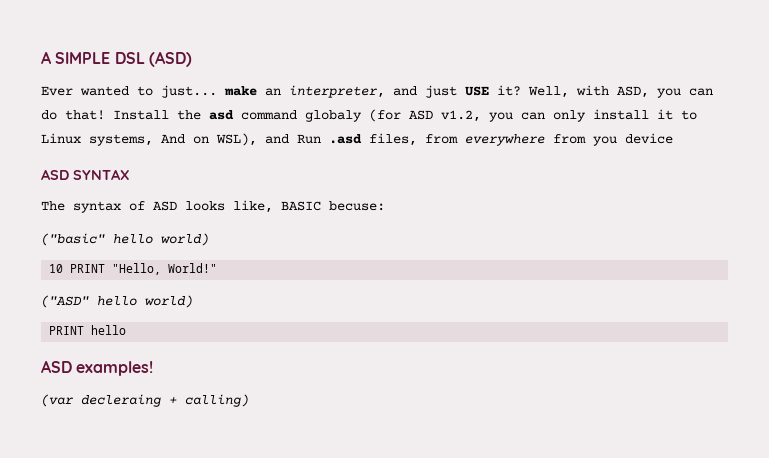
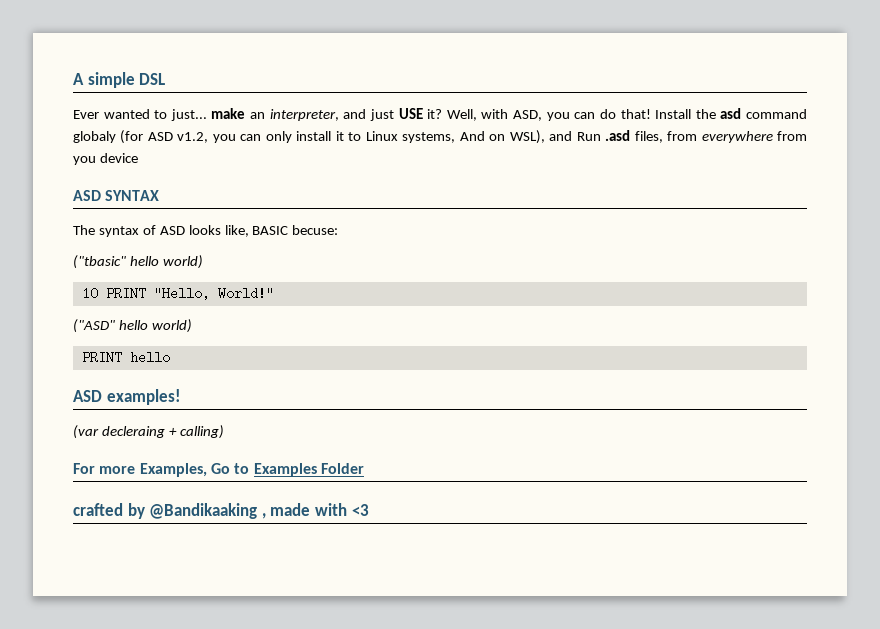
[55,52,111,64] SIMPLE -> [87,72,135,88] simple
[148,51,192,67] (ASD) -> (166, 79) none
[41,233,105,246] ("basic" -> [73,255,126,269] ("tbasic"
(249, 400) none -> [73,463,364,477] [73,503,369,519] // For more Examples, Go to Examples Folder // crafted by @Bandikaaking , made with <3

